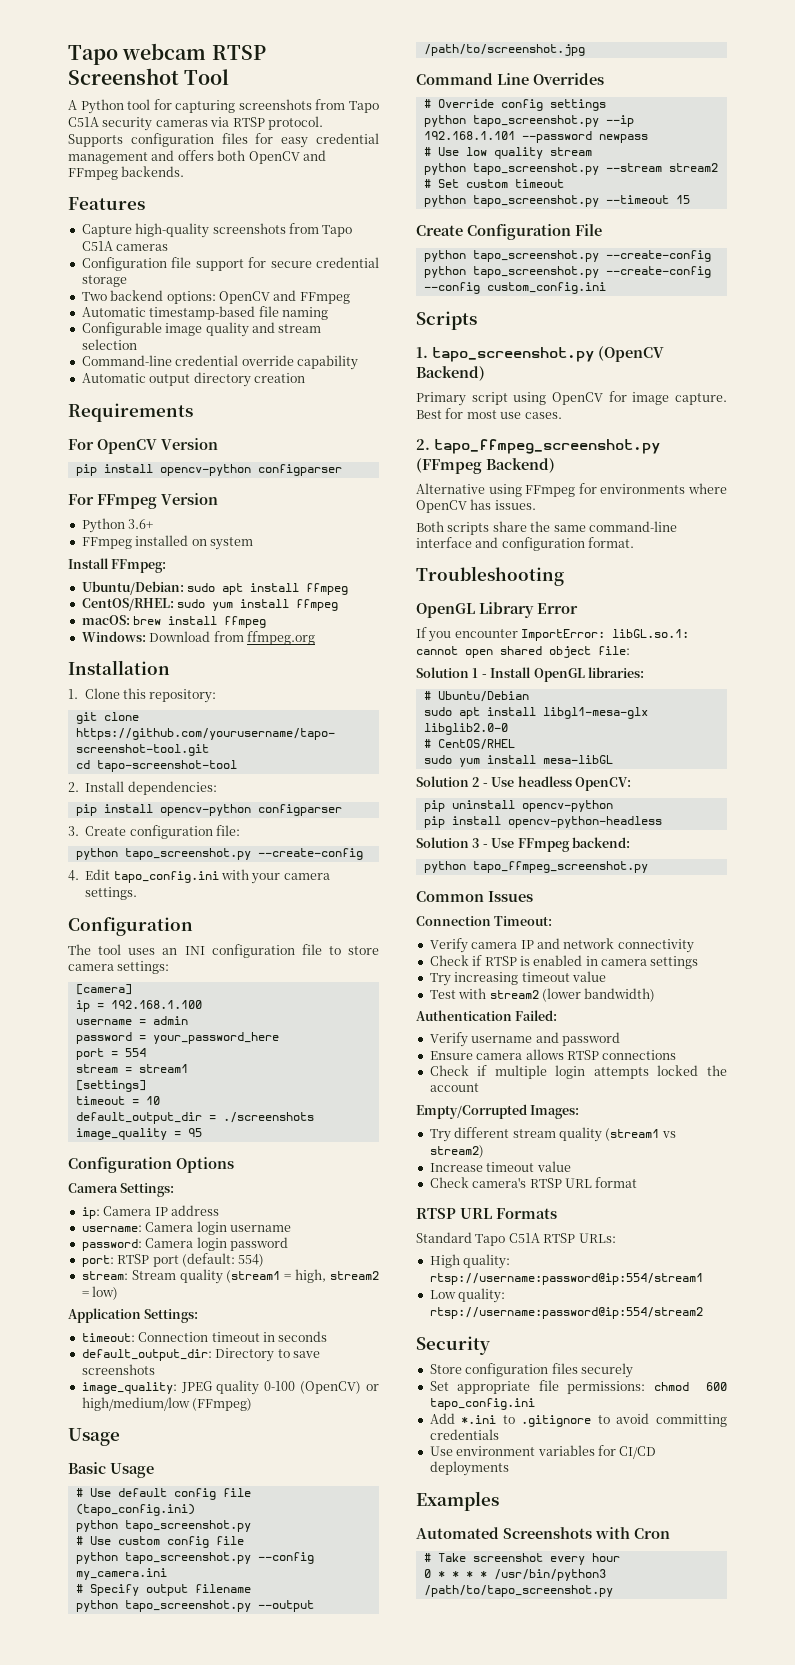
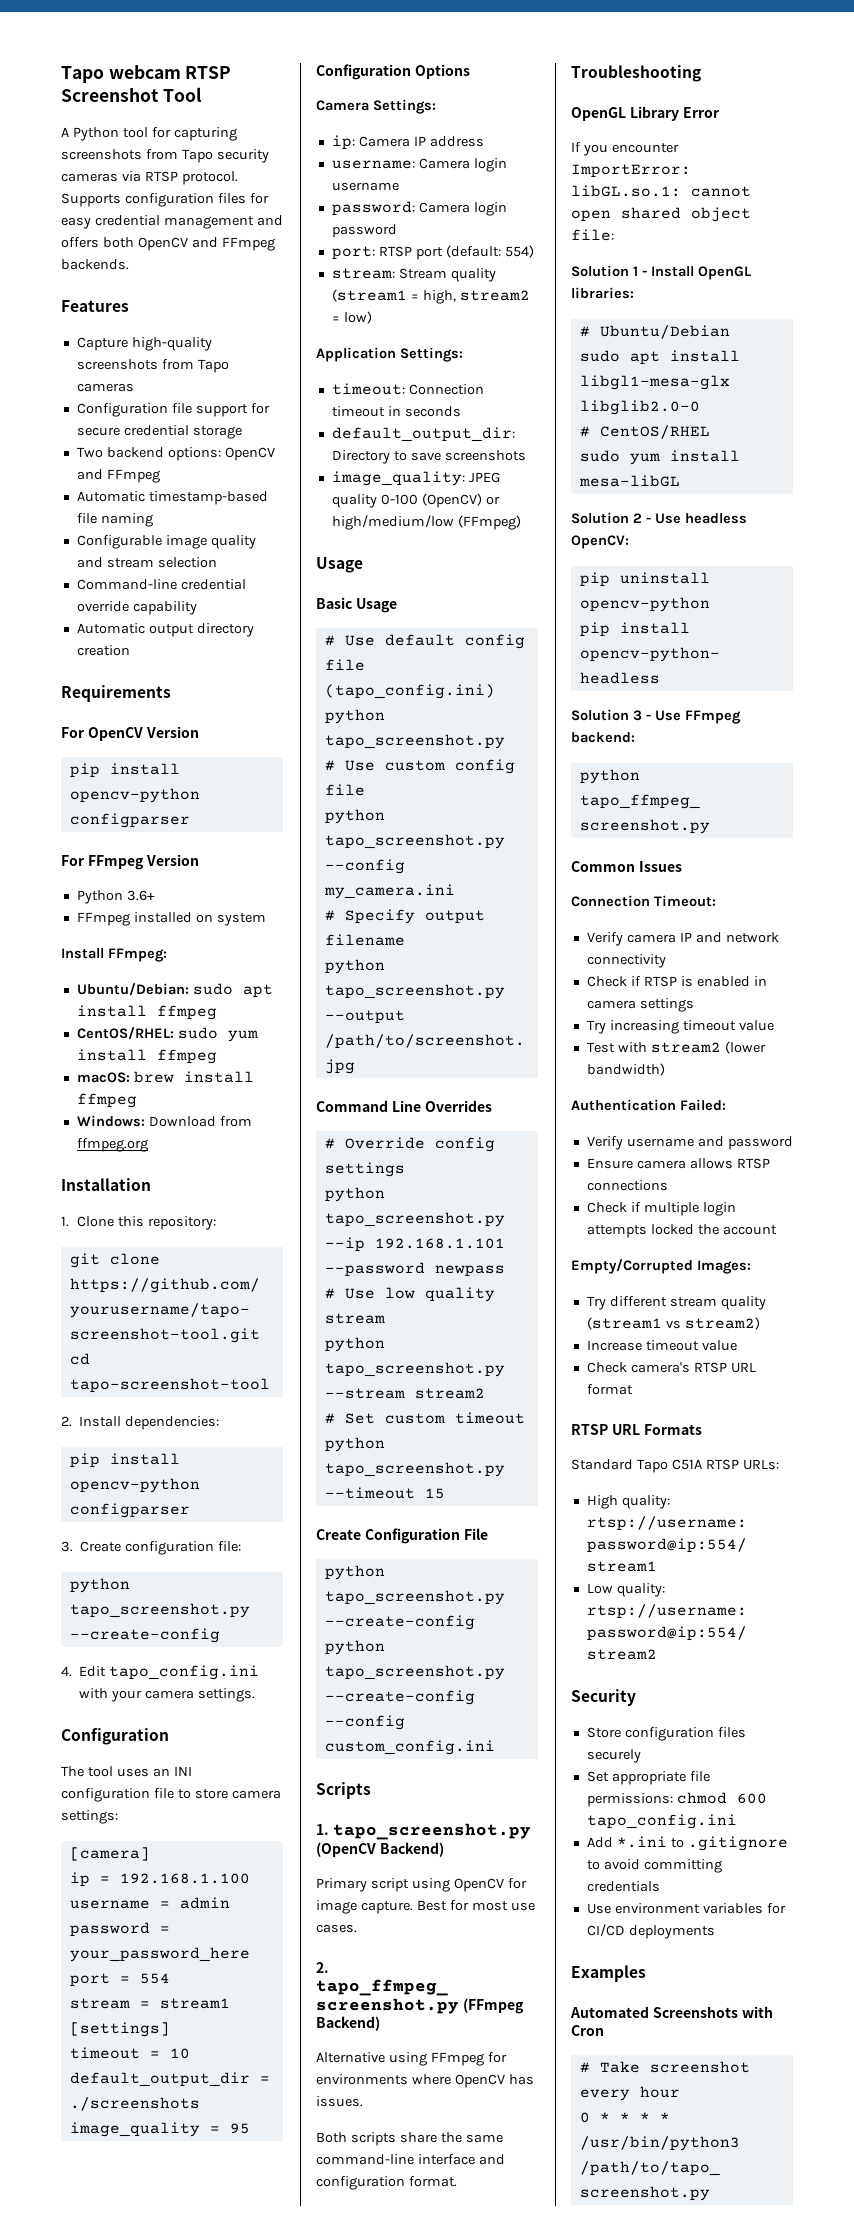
[68,117,99,127] C51A -> (213, 156) none
[81,241,113,251] C51A -> (229, 366) none

